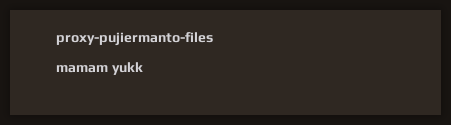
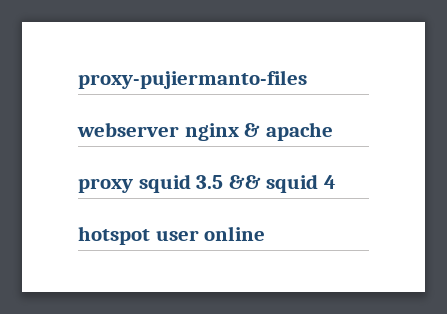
[56,62,143,75] mamam yukk -> [77,122,333,141] [78,174,336,193] [78,226,266,245] webserver nginx & apache // proxy squid 3.5 && squid 4 // hotspot user online

